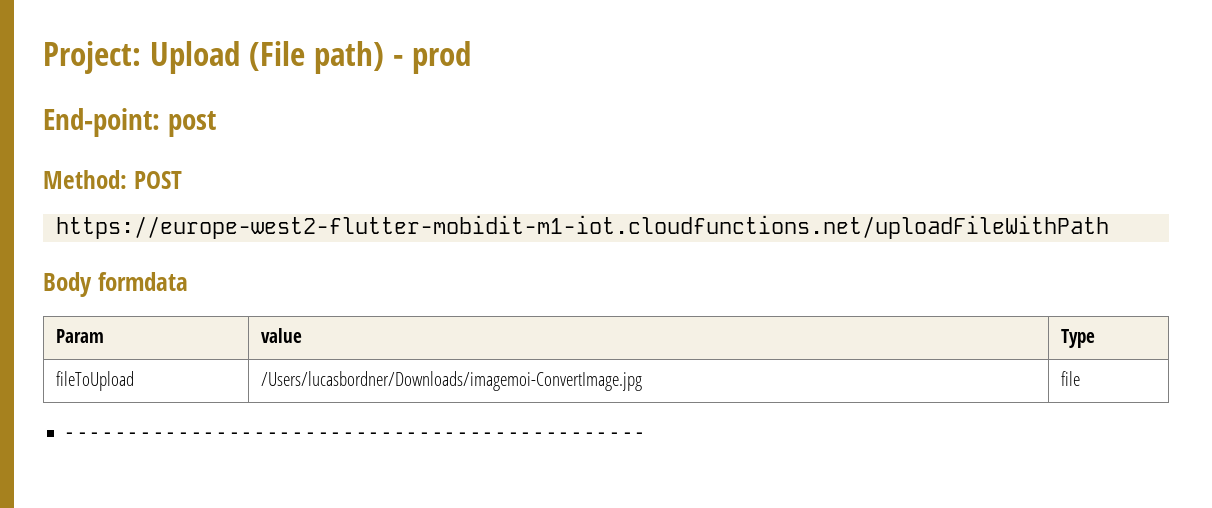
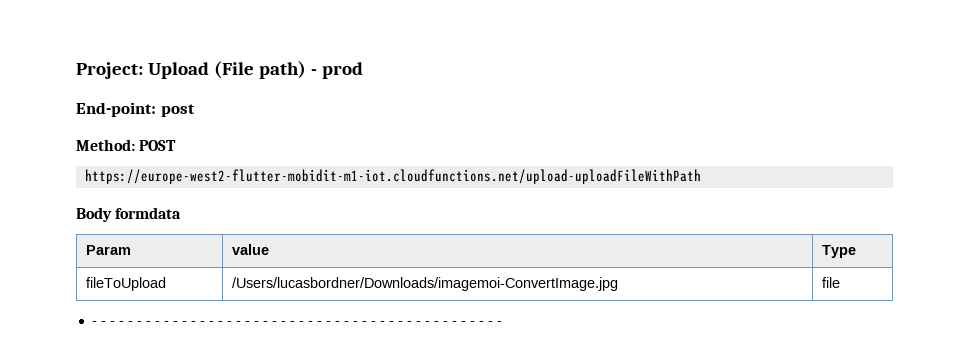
[55,215,1109,239] https://europe-west2-flutter-mobidit-m1-iot.cloudfunctions.net/uploadFileWithPath -> [84,169,701,184] https://europe-west2-flutter-mobidit-m1-iot.cloudfunctions.net/upload-uploadFileWithPath

